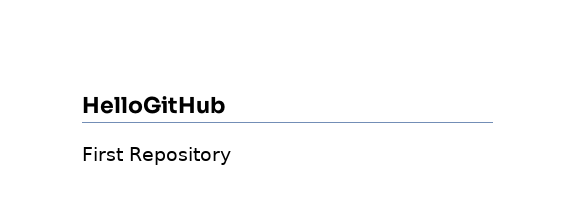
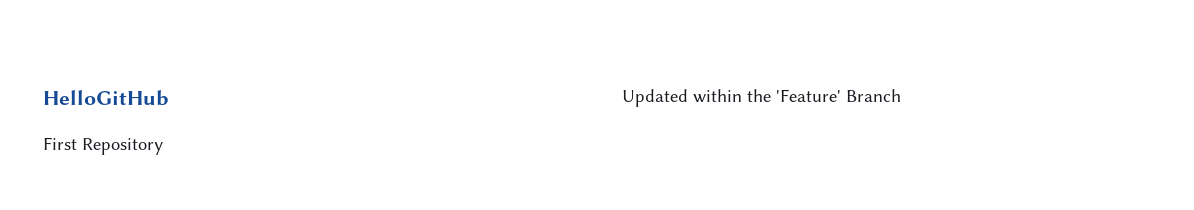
(231, 156) none -> [622,89,901,107] // Updated within the 'Feature' Branch

